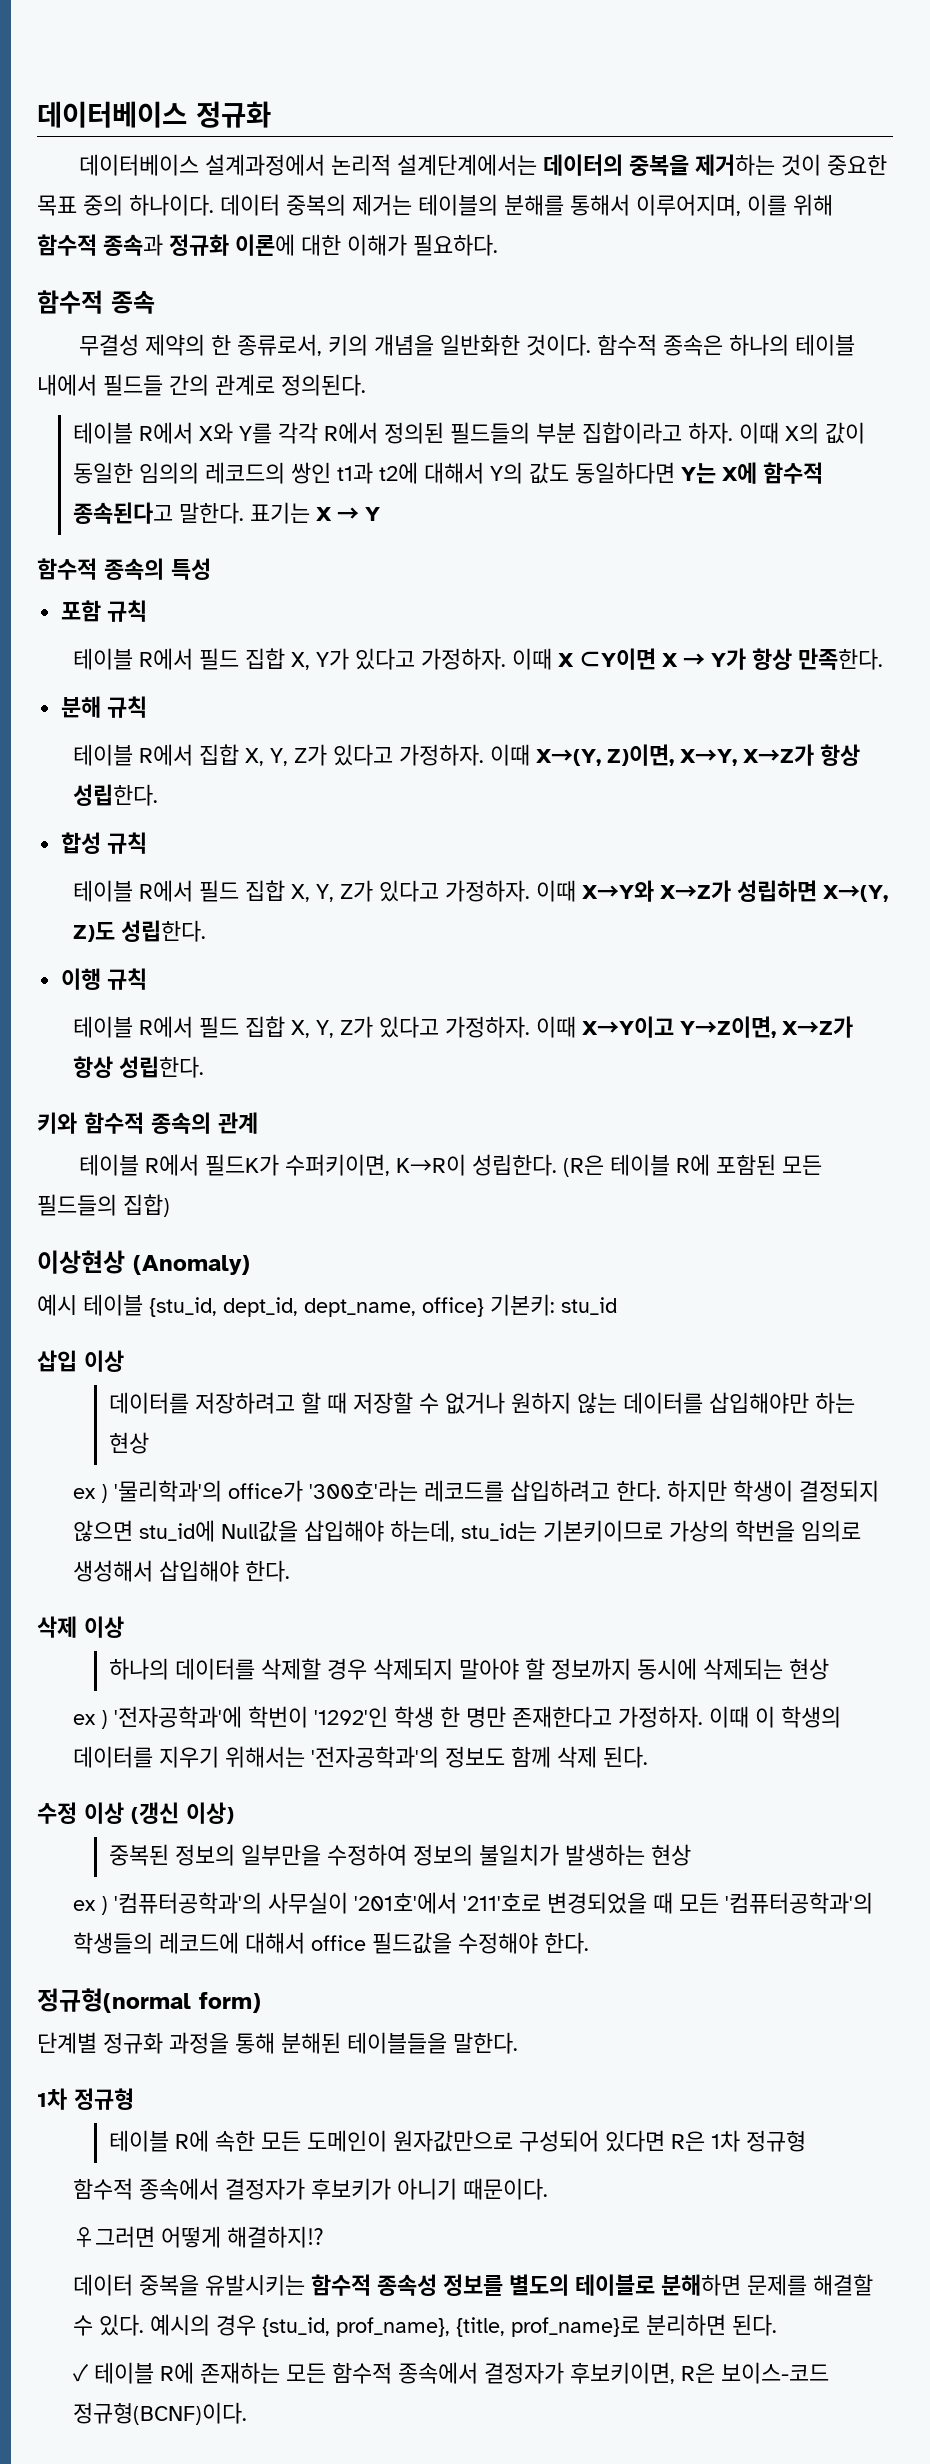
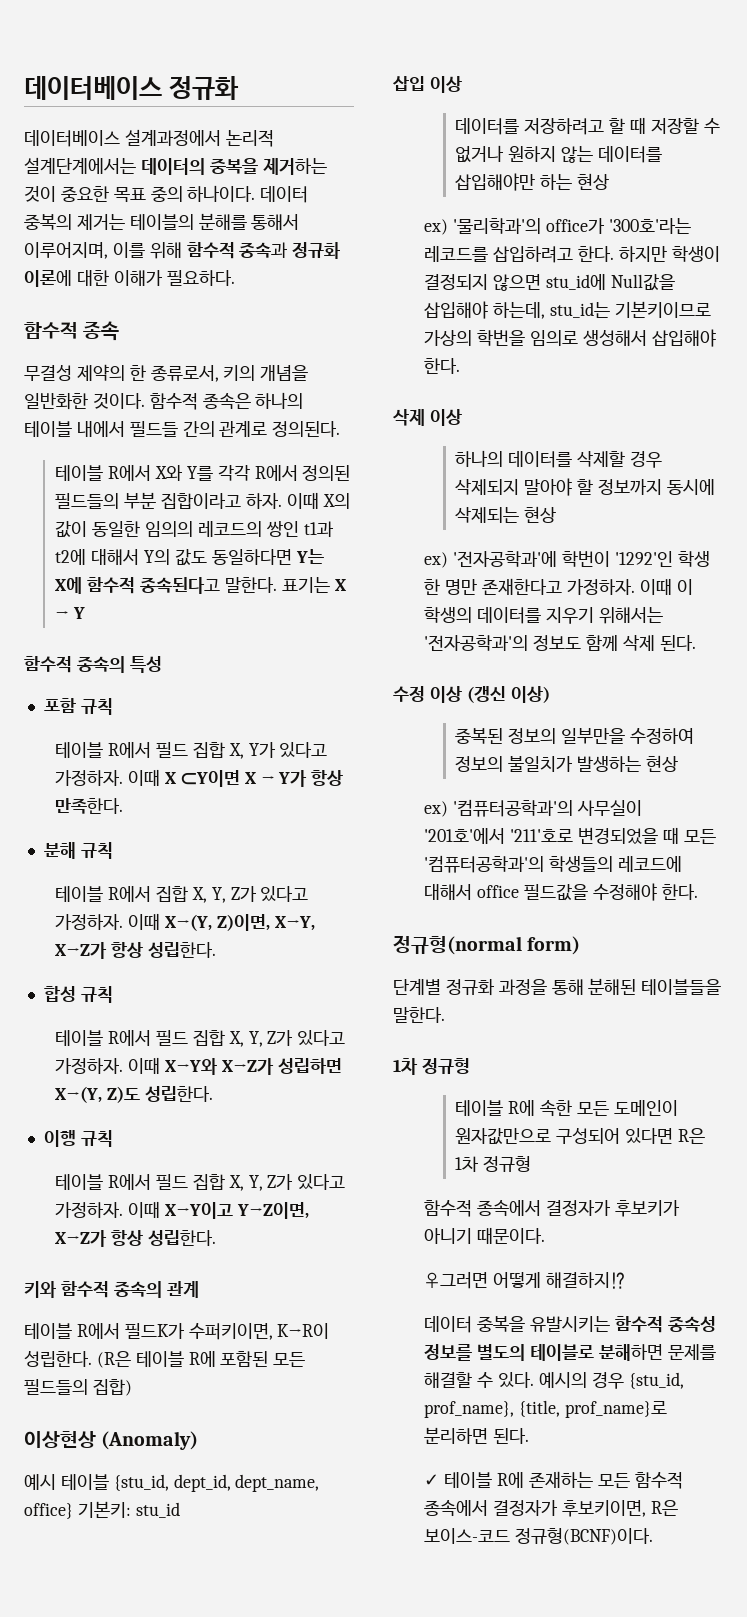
[73,1484,109,1503] ex ) -> [424,219,449,235] ex)
[73,1710,109,1729] ex ) -> [424,552,449,568] ex)
[73,1896,109,1915] ex ) -> [424,801,449,817] ex)

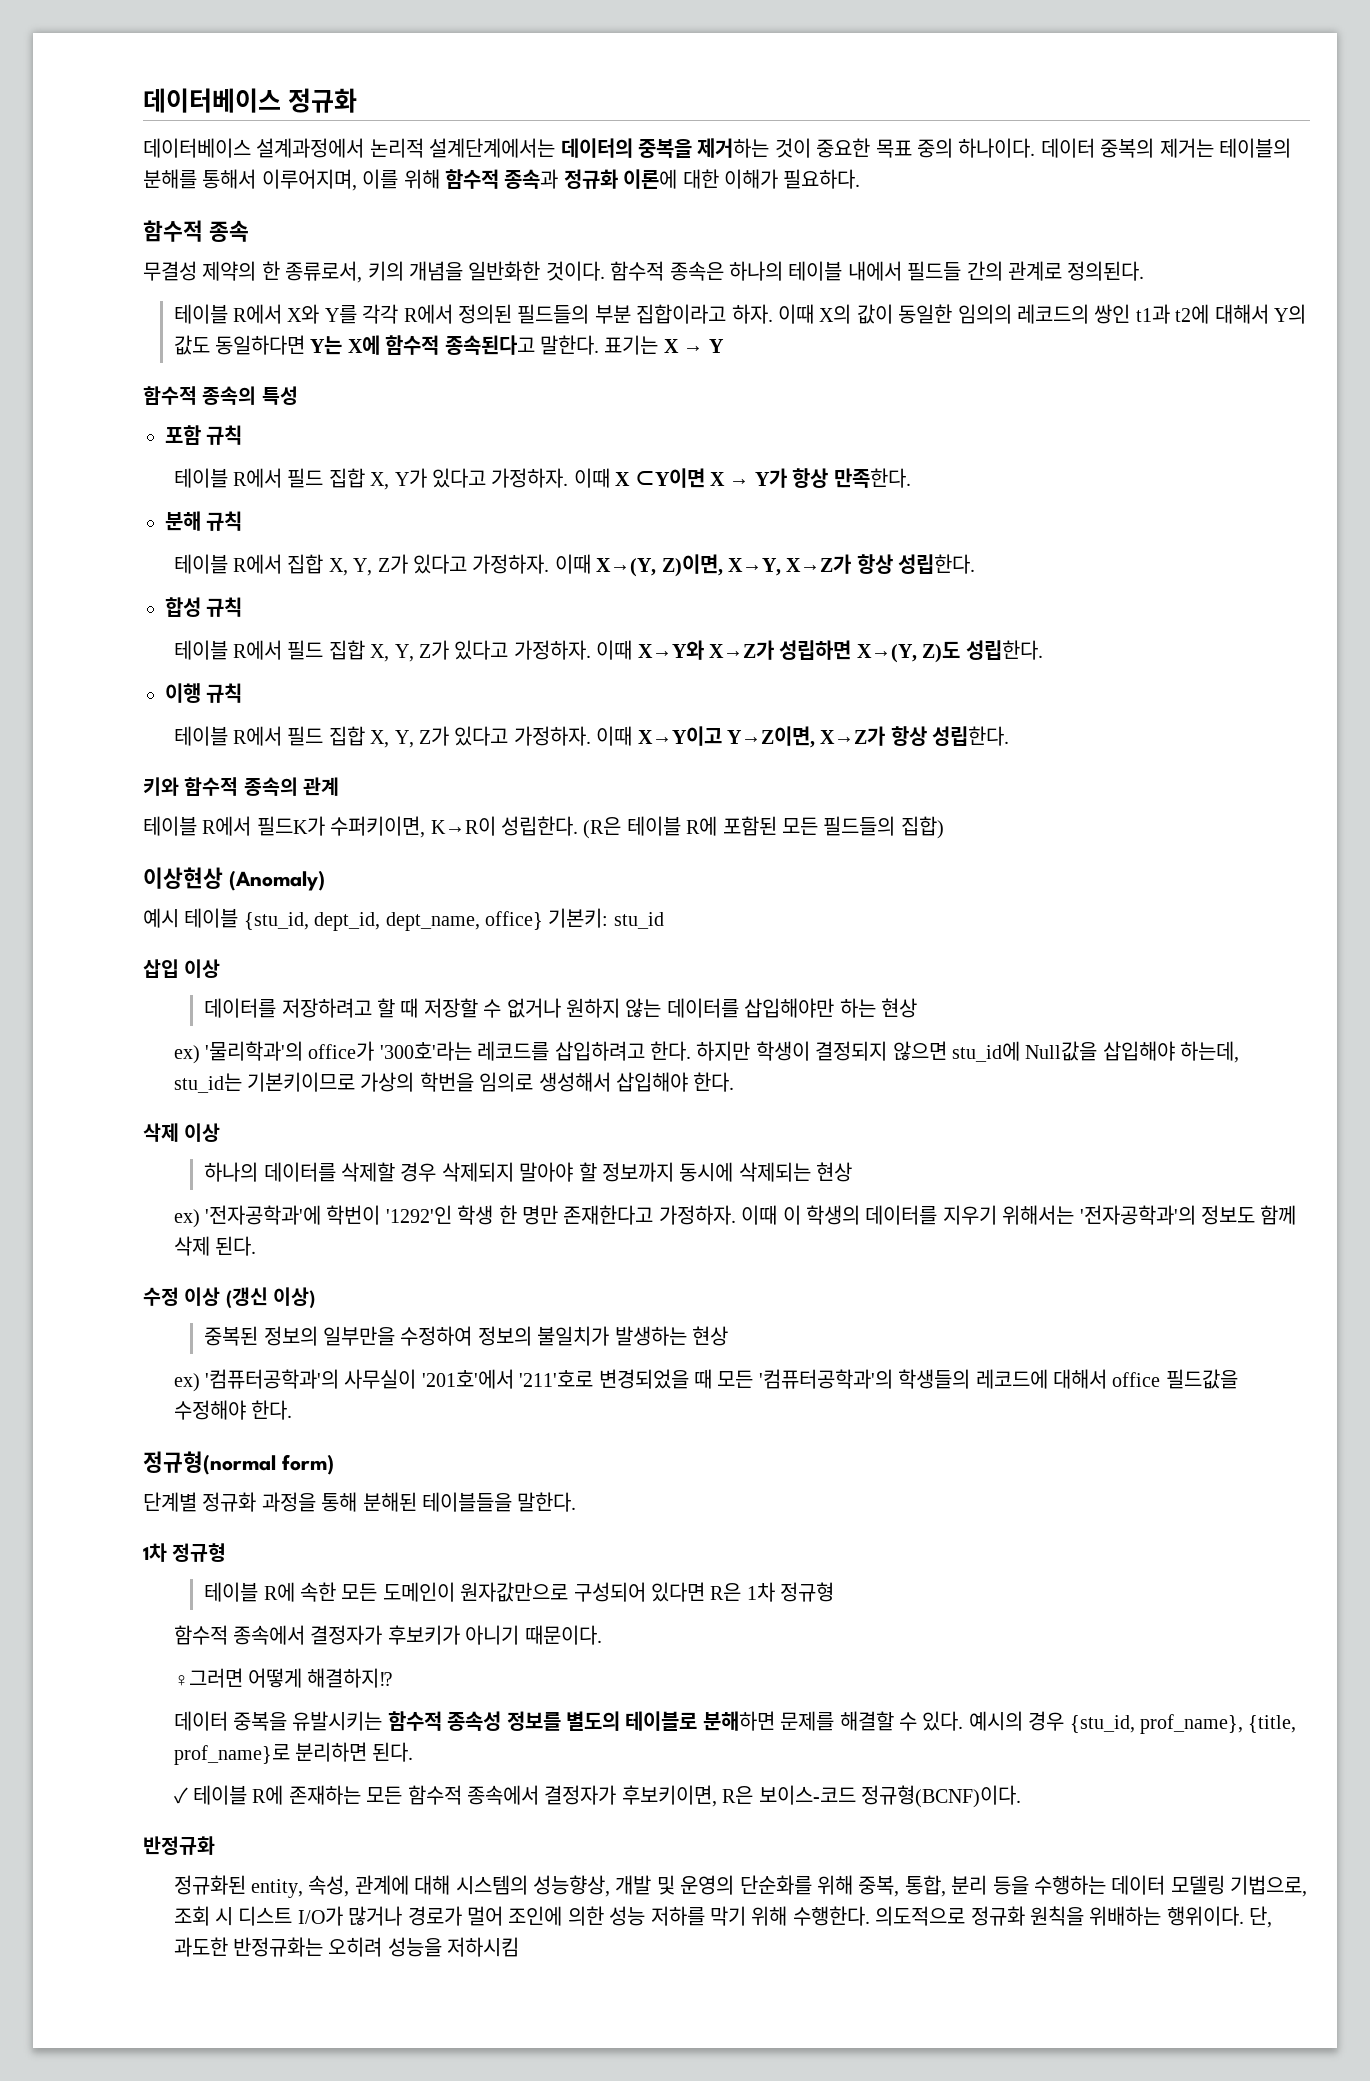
(654, 1536) none -> [143,1836,215,1855] [173,1875,1308,1898] [173,1906,1273,1928] [173,1937,520,1957] // 반정규화 // 정규화된 entity, 속성, 관계에 대해 시스템의 성능향상, 개발 및 운영의 단순화를 위해 중복, 통합, 분리 등을 수행하는 데이터 모델링 기법으로, 조회 시 디스트 I/O가 많거나 경로가 멀어 조인에 의한 성능 저하를 막기 위해 수행한다. 의도적으로 정규화 원칙을 위배하는 행위이다. 단, 과도한 반정규화는 오히려 성능을 저하시킴

